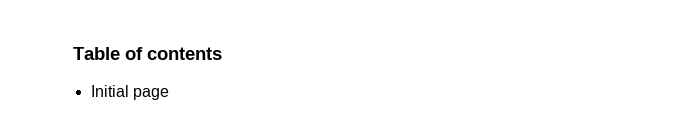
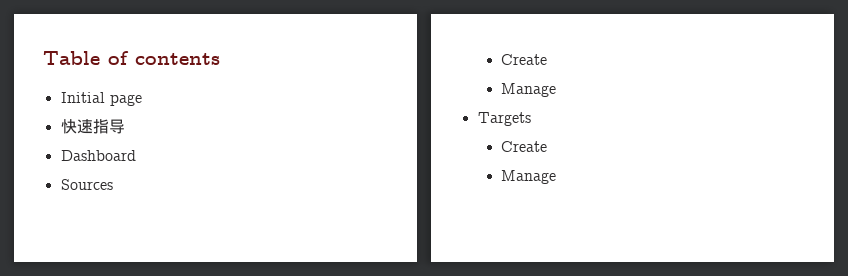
(169, 94) none -> [60,119,125,134] [60,150,136,161] [60,179,113,190] [500,54,547,65] [500,83,556,97] [477,112,531,126] [500,141,547,152] [500,170,556,184] // 快速指导 // Dashboard // Sources // Create // Manage // Targets // Create // Manage

